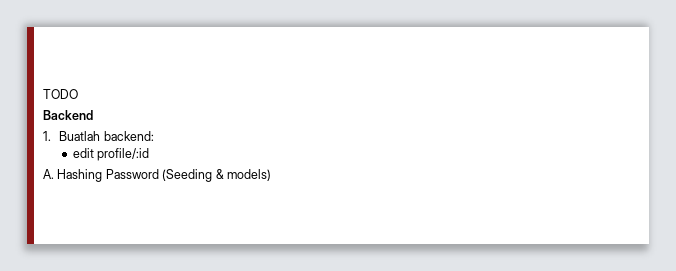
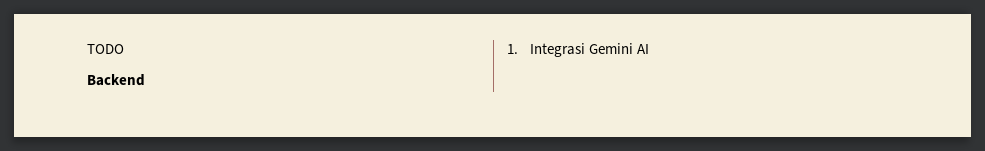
[59,131,154,141] [72,148,150,161] [43,169,271,182] Buatlah backend: // edit profile/:id // A. Hashing Password (Seeding & models) -> [530,43,650,57] Integrasi Gemini AI

